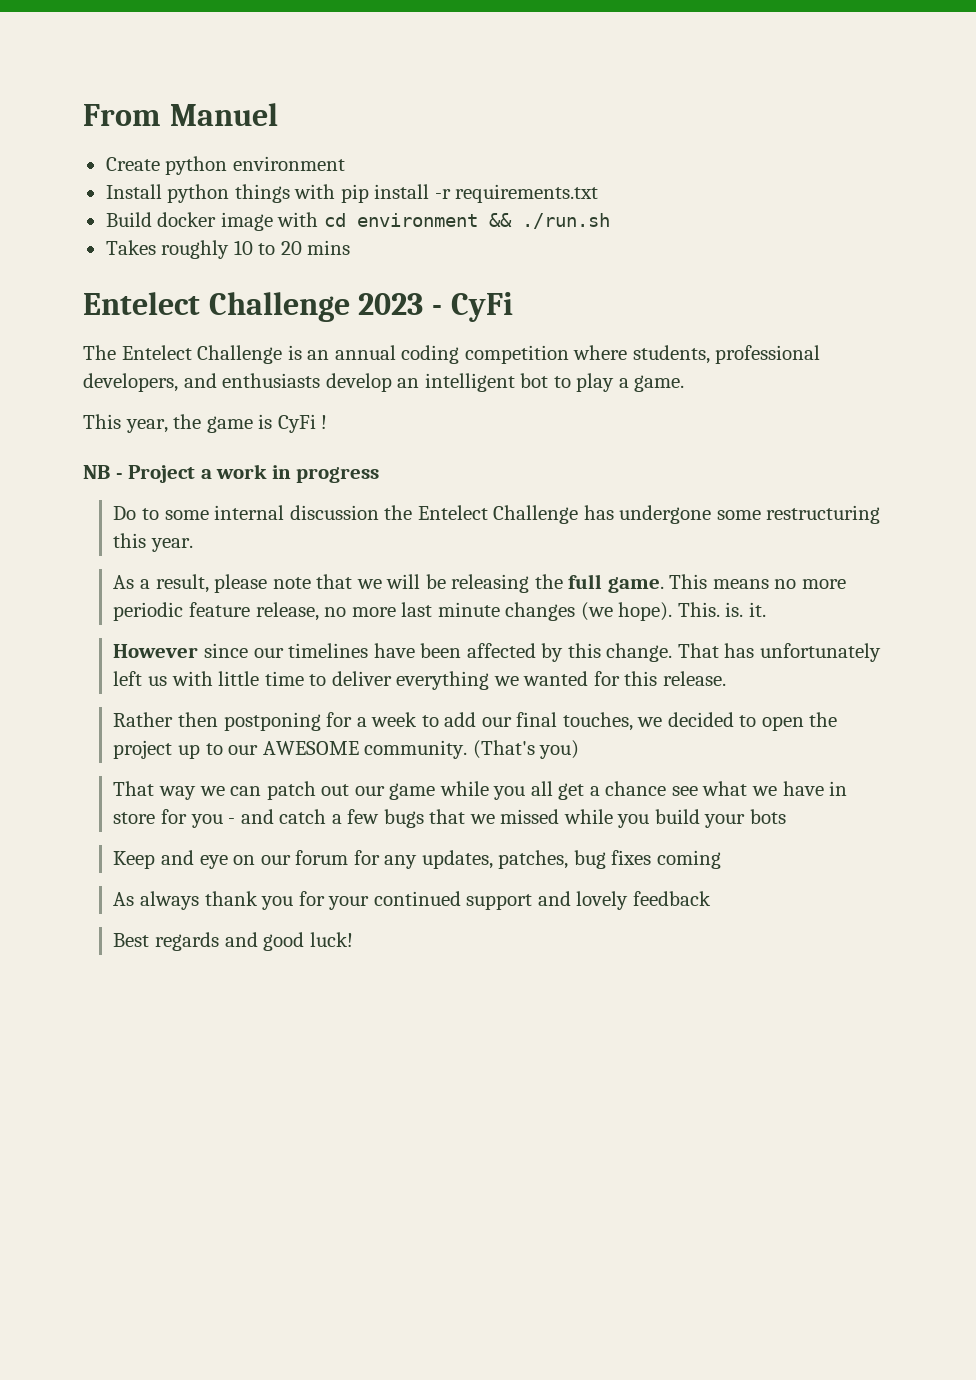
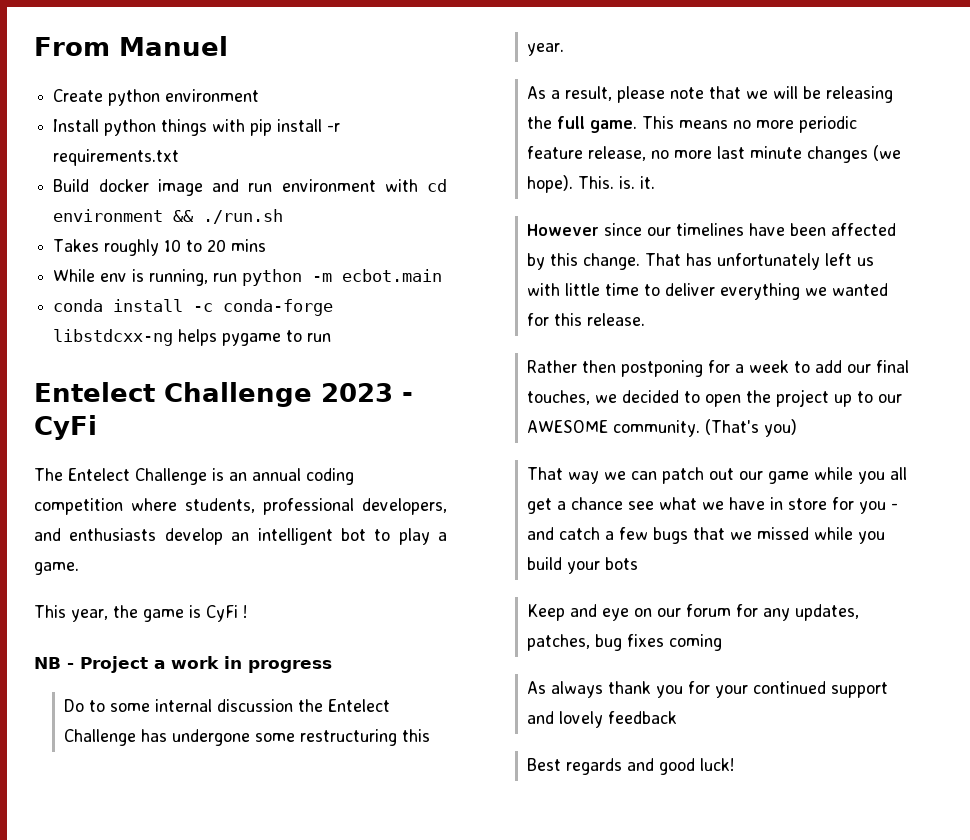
(273, 221) none -> [212,179,376,192] and run environment
(351, 247) none -> [53,269,443,286] [53,299,334,316] [53,329,332,346] // While env is running, run python -m ecbot.main // conda install -c conda-forge libstdcxx-ng helps pygame to run

